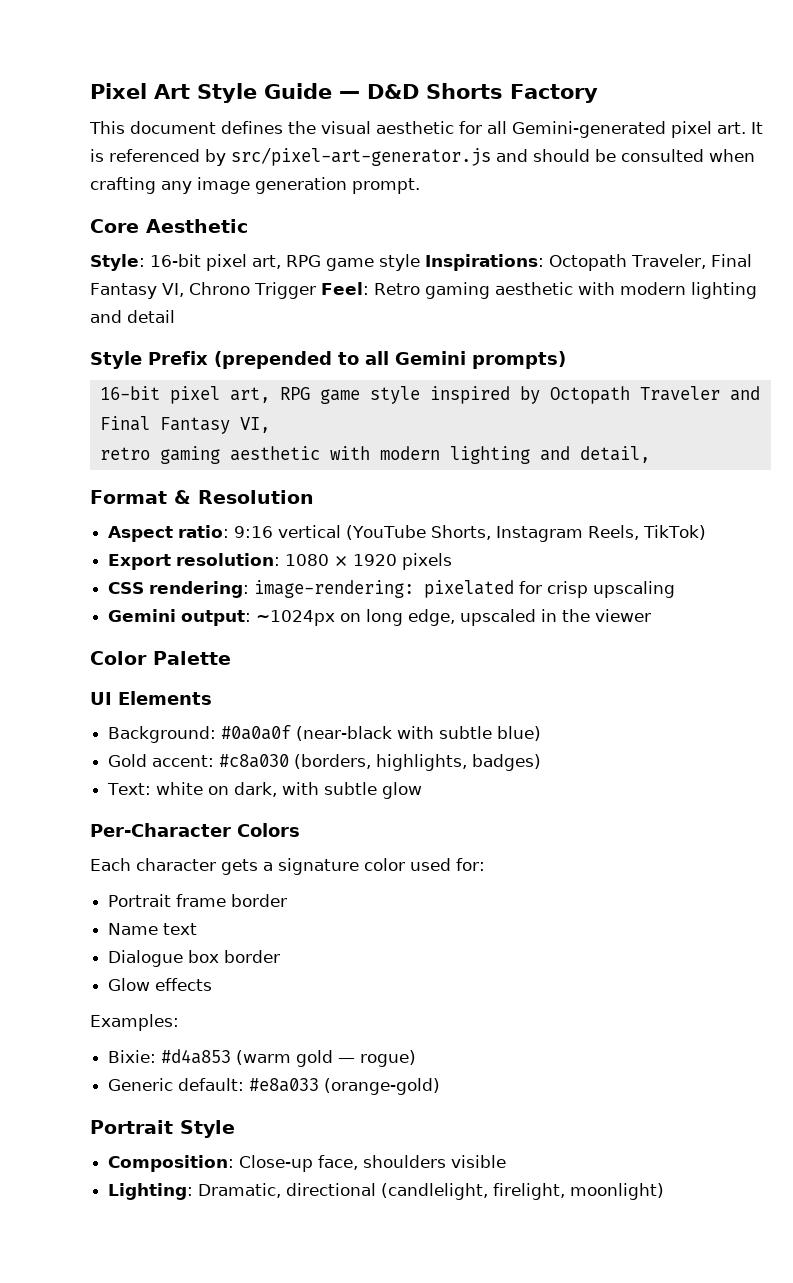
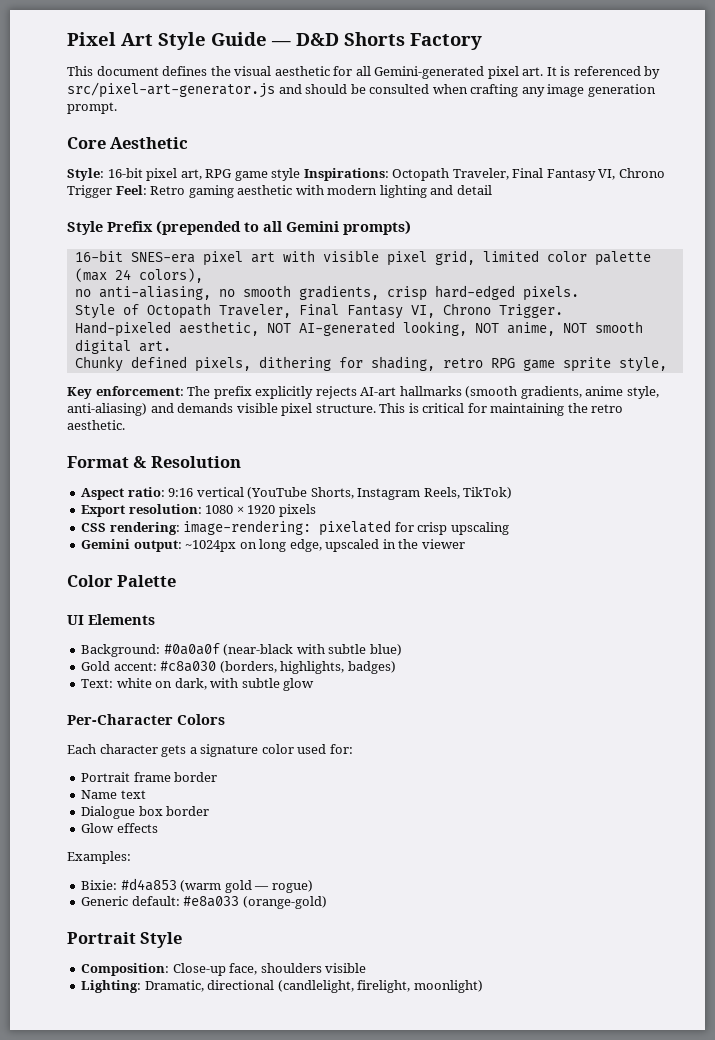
[169,386,760,404] [99,416,270,434] [99,446,650,464] pixel art, RPG game style inspired by Octopath Traveler and Final Fantasy VI, // retro gaming aesthetic with modern lighting and detail, -> [130,250,651,266] [74,268,203,283] [74,285,579,301] [74,303,563,319] [74,321,643,337] [74,339,171,354] [74,356,667,372] [67,386,659,399] [67,403,624,416] [67,420,125,430] SNES-era pixel art with visible pixel grid, limited color palette (max 24 colors), // no anti-aliasing, no smooth gradients, crisp hard-edged pixels. // Style of Octopath Traveler, Final Fantasy VI, Chrono Trigger. // Hand-pixeled aesthetic, NOT AI-generated looking, NOT anime, NOT smooth digital art. // Chunky defined pixels, dithering for shading, retro RPG game sprite style, // Key enforcement: The prefix explicitly rejects AI-art hallmarks (smooth gradients, anime style, anti-aliasing) and demands visible pixel structure. This is critical for maintaining the retro aesthetic.

